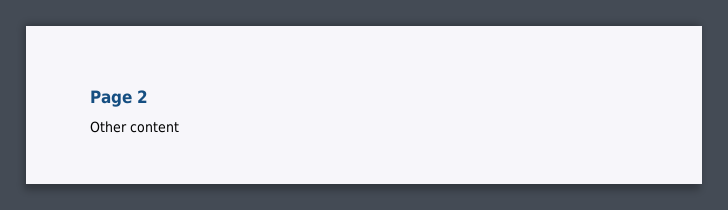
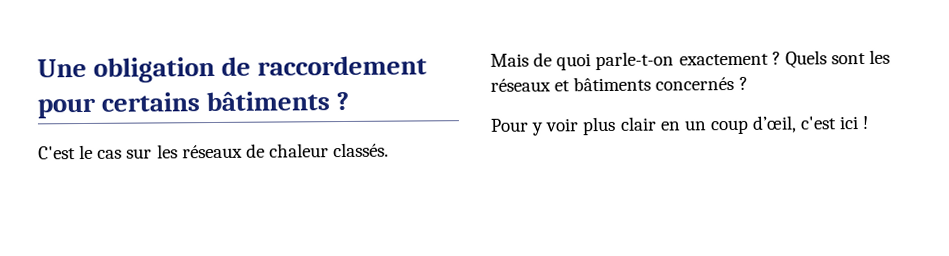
[90,90,148,107] [90,121,179,133] Page 2 // Other content -> [37,55,428,83] [37,91,350,119] [38,142,390,160] [490,49,891,71] [490,76,748,92] [490,115,870,136] Une obligation de raccordement pour certains bâtiments ? // C'est le cas sur les réseaux de chaleur classés. // Mais de quoi parle-t-on exactement ? Quels sont les réseaux et bâtiments concernés ? // Pour y voir plus clair en un coup d’œil, c'est ici !

